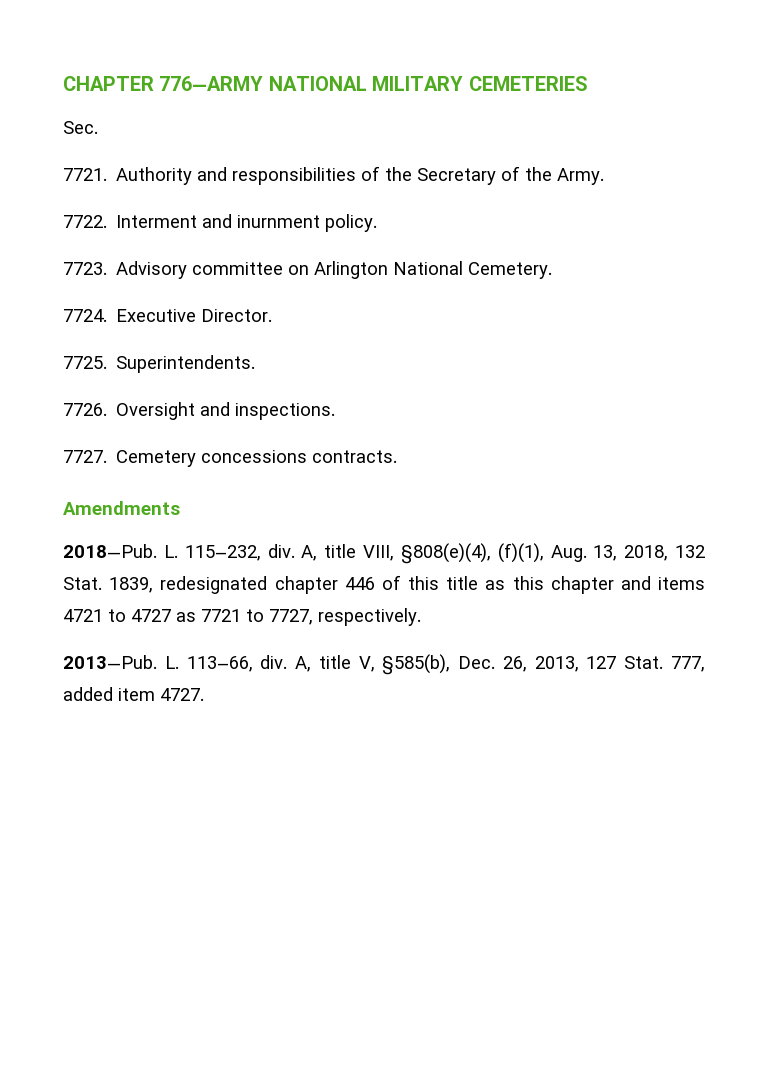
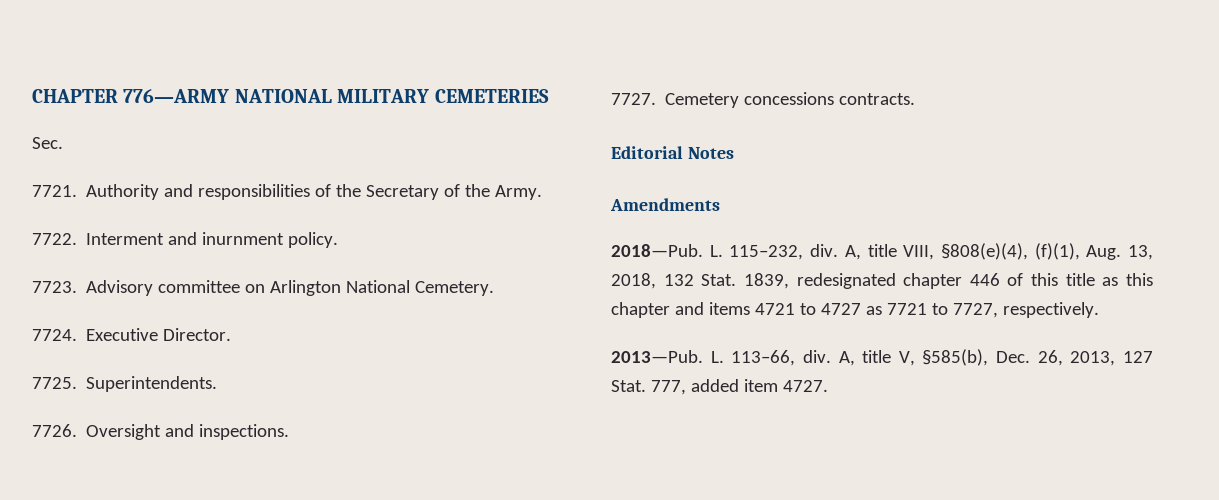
(398, 456) none -> [611,146,734,159] // Editorial Notes

